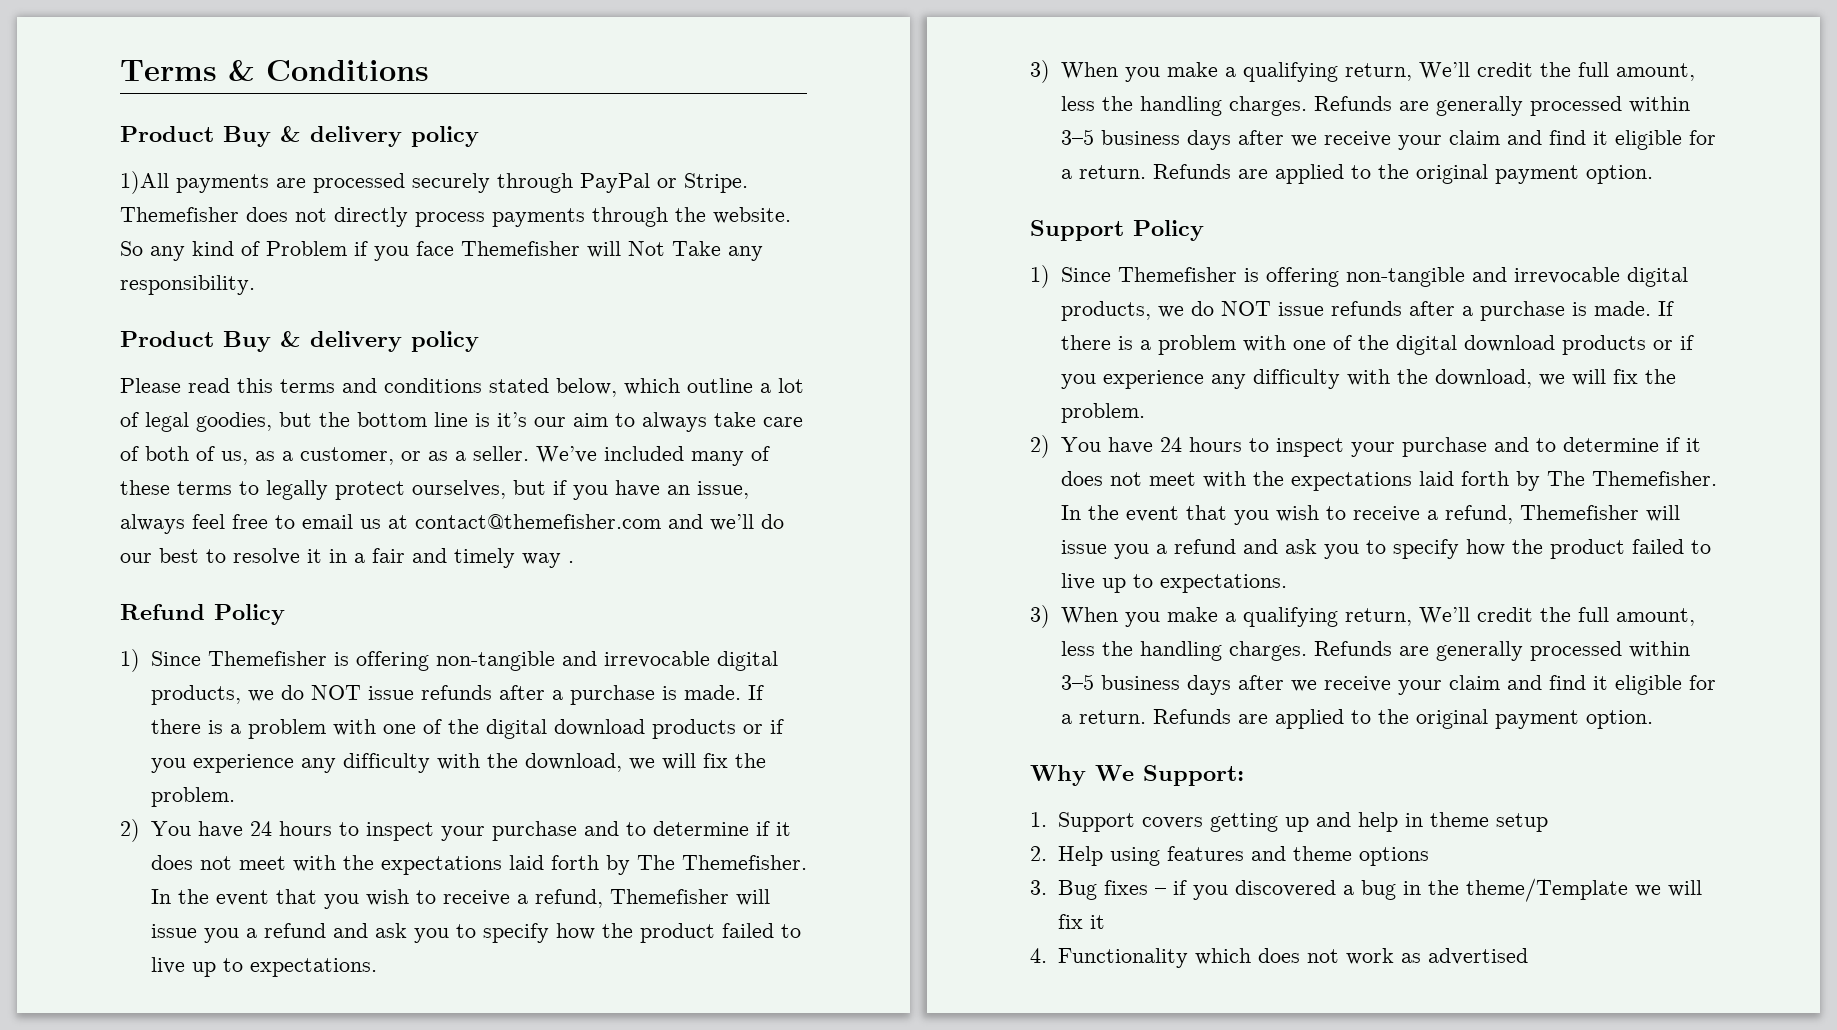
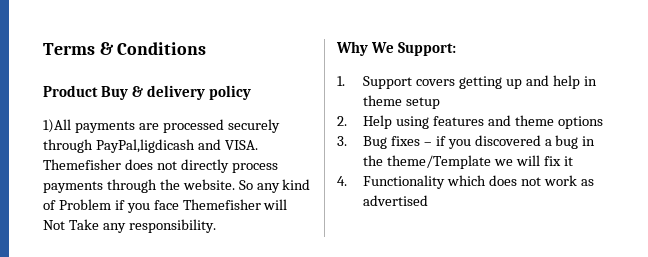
[580,173,748,193] PayPal or Stripe. -> [95,139,258,153] PayPal,ligdicash and VISA.
[120,331,479,352] [120,378,804,397] [120,412,803,432] [120,446,770,466] [120,480,749,500] [120,514,784,534] [120,548,574,568] [120,604,285,625] [120,649,778,672] [150,685,764,705] [150,719,784,739] [150,753,766,773] [150,787,235,807] [120,819,791,842] [150,855,807,875] [150,889,770,909] [150,923,801,943] [150,957,377,977] [1030,60,1695,83] [1060,96,1690,116] [1060,129,1716,150] [1060,164,1653,184] [1030,220,1204,241] [1030,265,1688,288] [1060,301,1674,321] [1060,335,1694,355] [1060,369,1676,389] [1060,403,1145,423] [1030,435,1701,458] [1060,471,1717,491] [1060,505,1680,525] [1060,539,1711,559] [1060,573,1287,593] [1030,605,1695,628] [1060,641,1690,661] [1060,674,1716,695] [1060,709,1653,729] // Product Buy & delivery policy // Please read this terms and conditions stated below, which outline a lot of legal goodies, but the bottom line is it’s our aim to always take care of both of us, as a customer, or as a seller. We’ve included many of these terms to legally protect ourselves, but if you have an issue, always feel free to email us at contact@themefisher.com and we’ll do our best to resolve it in a fair and timely way . // Refund Policy // 1) Since Themefisher is offering non-tangible and irrevocable digital products, we do NOT issue refunds after a purchase is made. If there is a problem with one of the digital download products or if you experience any difficulty with the download, we will fix the problem. // 2) You have 24 hours to inspect your purchase and to determine if it does not meet with the expectations laid forth by The Themefisher. In the event that you wish to receive a refund, Themefisher will issue you a refund and ask you to specify how the product failed to live up to expectations. // 3) When you make a qualifying return, We’ll credit the full amount, less the handling charges. Refunds are generally processed within 3–5 business days after we receive your claim and find it eligible for a return. Refunds are applied to the original payment option. // Support Policy // 1) Since Themefisher is offering non-tangible and irrevocable digital products, we do NOT issue refunds after a purchase is made. If there is a problem with one of the digital download products or if you experience any difficulty with the download, we will fix the problem. // 2) You have 24 hours to inspect your purchase and to determine if it does not meet with the expectations laid forth by The Themefisher. In the event that you wish to receive a refund, Themefisher will issue you a refund and ask you to specify how the product failed to live up to expectations. // 3) When you make a qualifying return, We’ll credit the full amount, less the handling charges. Refunds are generally processed within 3–5 business days after we receive your claim and find it eligible for a return. Refunds are applied to the original payment option. -> (216, 226) none

